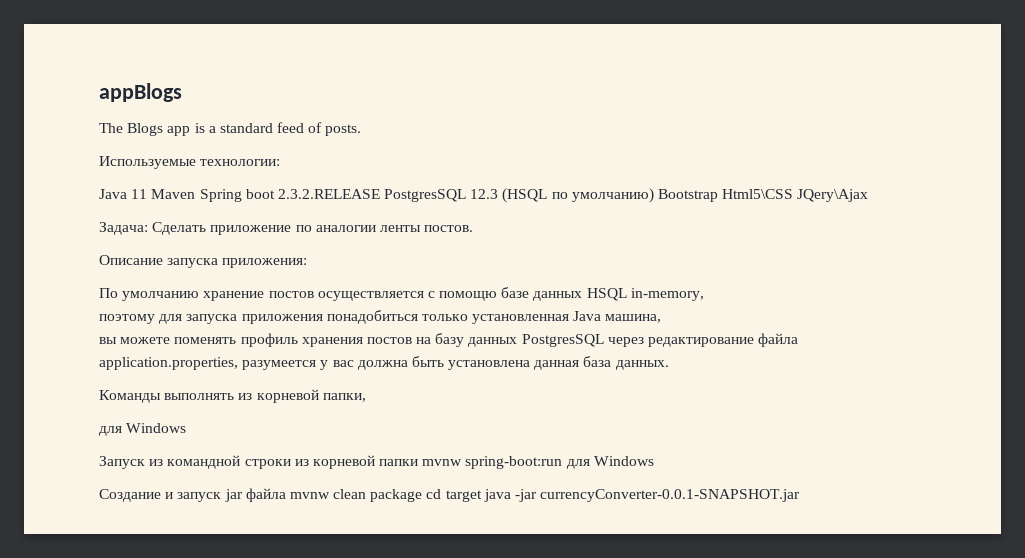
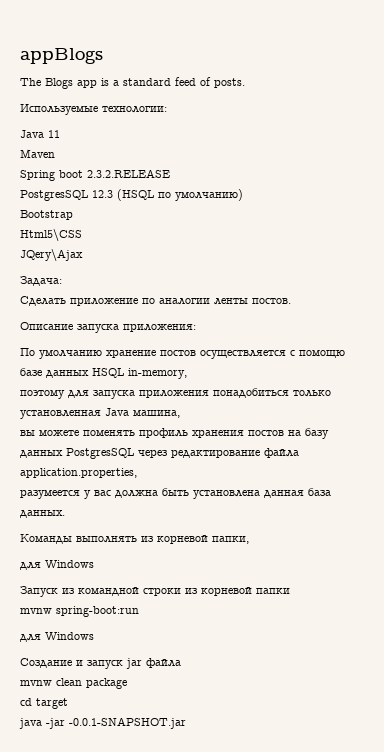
(148, 194) none -> (60, 134) //
(196, 194) none -> (55, 153) //
(380, 194) none -> (170, 173) //
(654, 195) none -> (243, 195) //
(719, 195) none -> (73, 215) //
(794, 194) none -> (82, 235) //
(148, 228) none -> (62, 281) //
(238, 363) none -> (137, 473) //
(419, 462) none -> (290, 591) //
(563, 462) none -> (139, 611) //
(286, 495) none -> (181, 663) //
(423, 495) none -> (127, 683) //
(482, 496) none -> (68, 703) //
[540,489,801,502] currencyConverter-0.0.1-SNAPSHOT.jar -> [69,717,186,729] -0.0.1-SNAPSHOT.jar

